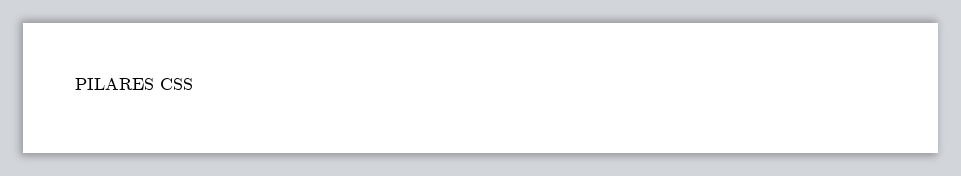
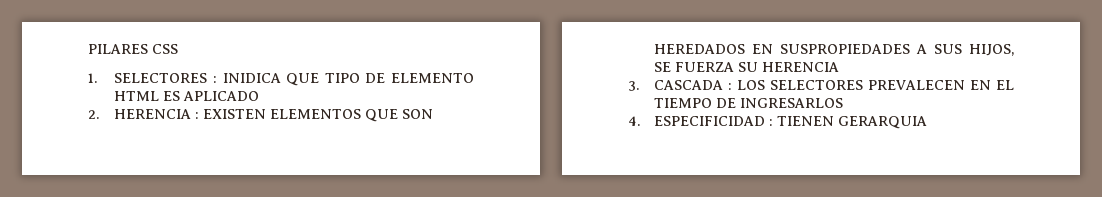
(193, 84) none -> [88,73,475,86] [114,91,260,101] [88,109,434,122] [654,44,1014,56] [654,62,840,72] [628,80,1014,91] [654,98,844,108] [628,116,928,129] // 1. SELECTORES : INIDICA QUE TIPO DE ELEMENTO HTML ES APLICADO // 2. HERENCIA : EXISTEN ELEMENTOS QUE SON HEREDADOS EN SUSPROPIEDADES A SUS HIJOS, SE FUERZA SU HERENCIA // 3. CASCADA : LOS SELECTORES PREVALECEN EN EL TIEMPO DE INGRESARLOS // 4. ESPECIFICIDAD : TIENEN GERARQUIA

